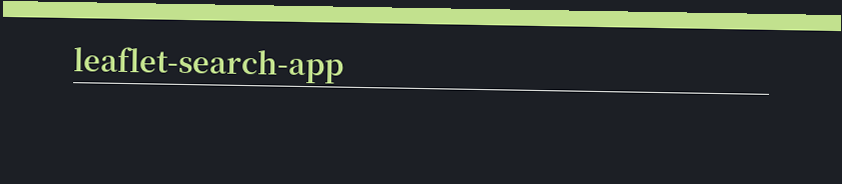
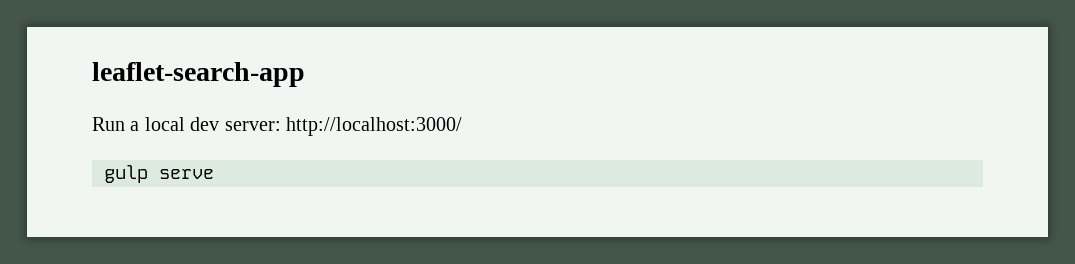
(344, 65) none -> [92,117,462,136] [104,165,214,183] // Run a local dev server: http://localhost:3000/ // gulp serve

